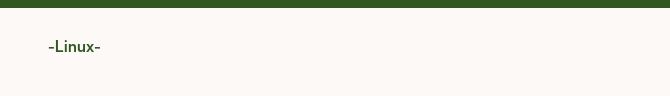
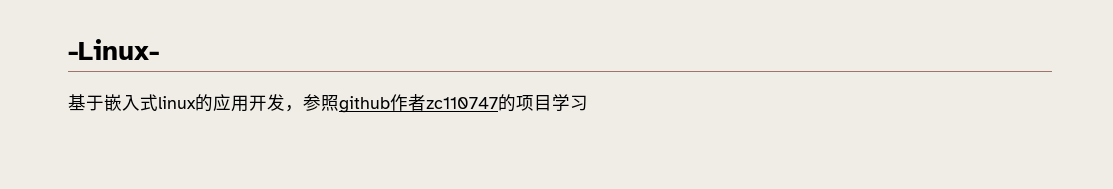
(101, 46) none -> [68,94,588,113] // 基于嵌入式linux的应用开发，参照github作者zc110747的项目学习

